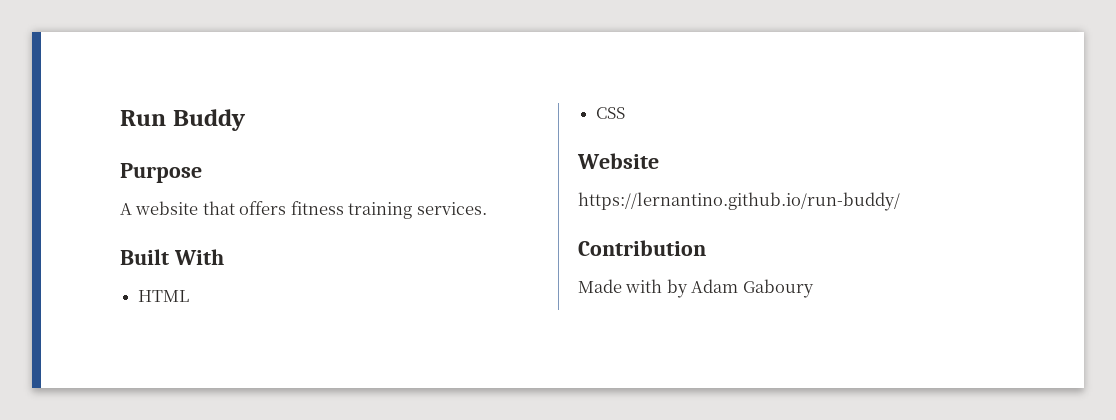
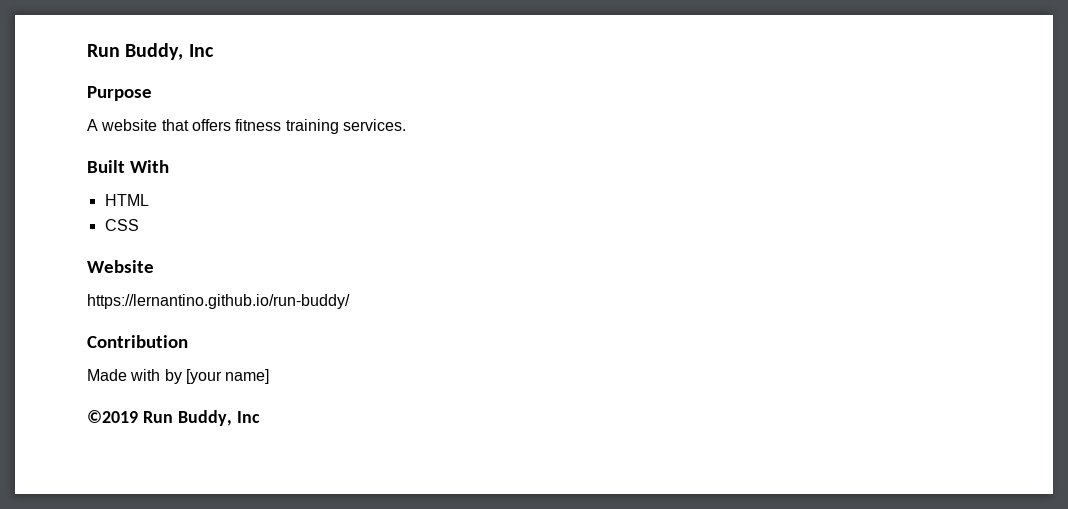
[120,109,246,131] Run Buddy -> [87,43,214,60] Run Buddy, Inc
[691,279,814,298] Adam Gaboury -> [185,369,270,384] [87,410,260,426] [your name] // ©2019 Run Buddy, Inc

